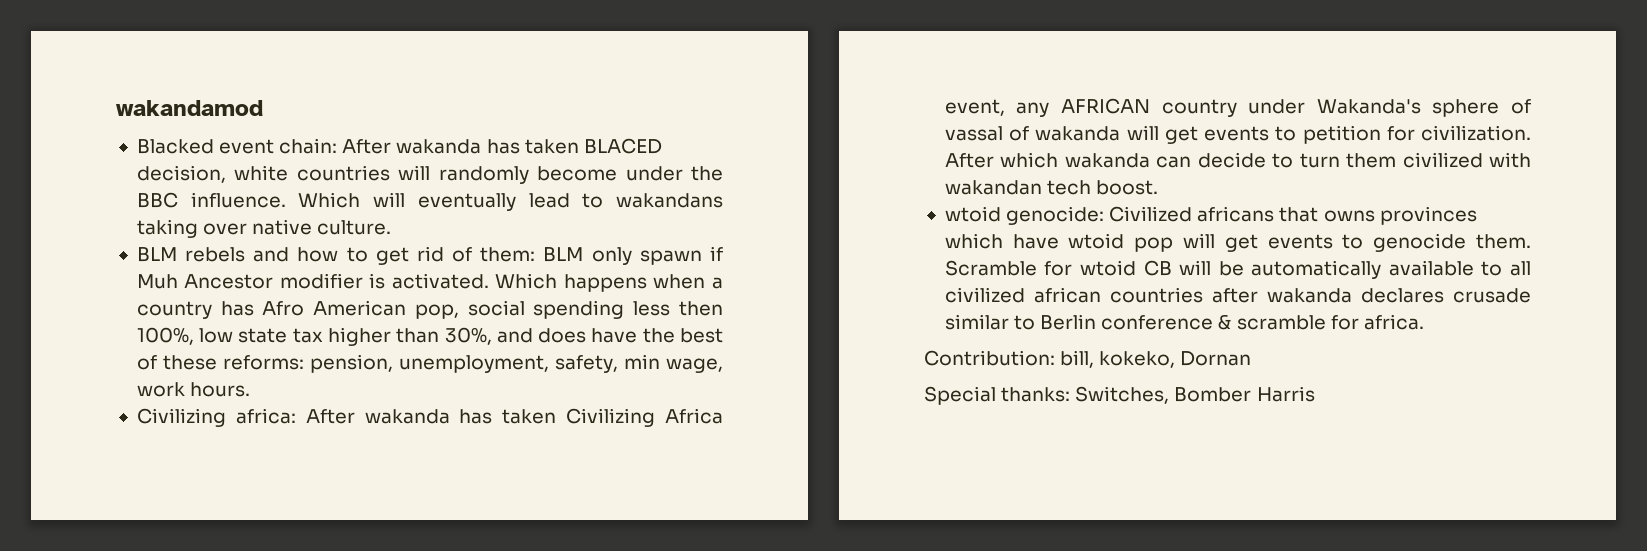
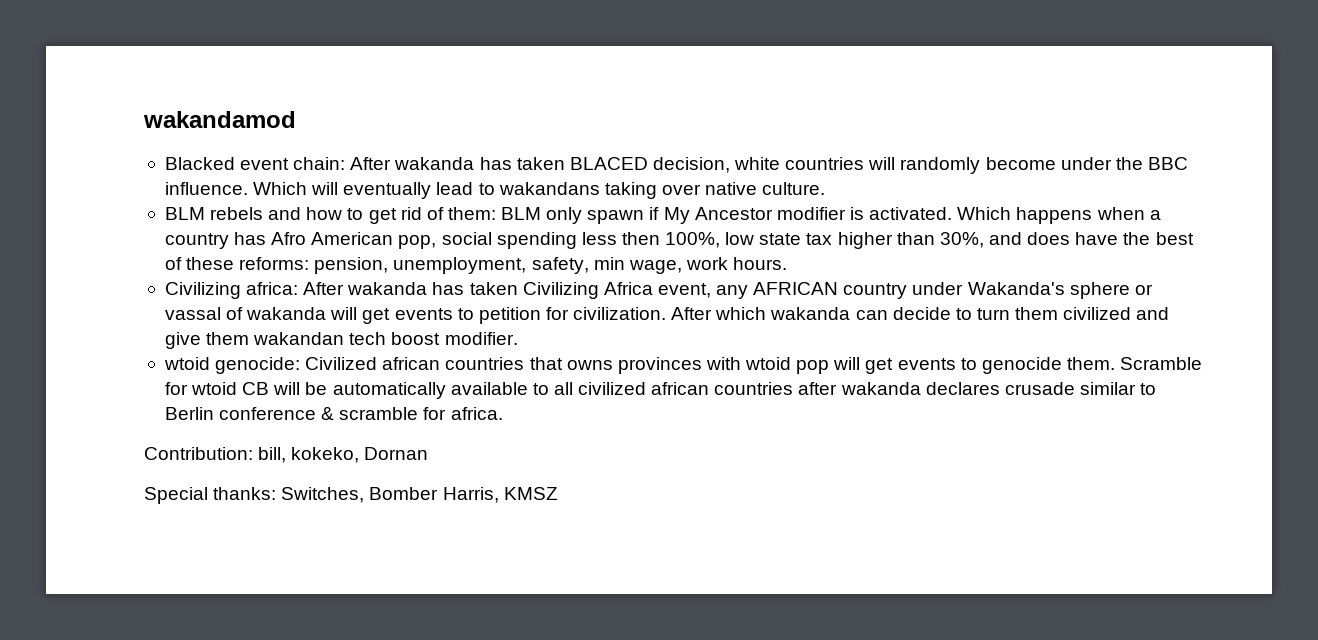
[136,274,178,289] Muh -> [663,207,690,224] My
[1511,99,1531,114] of -> [1134,284,1153,295] or
[1489,152,1531,168] [944,180,1159,195] with wakandan tech boost. -> [1136,307,1170,320] [164,332,518,349] and give them wakandan tech boost modifier.
[1197,206,1275,222] africans -> [382,357,525,370] african countries
[944,233,1059,249] which have -> [705,357,741,370] with
[1256,386,1315,402] Harris -> [442,487,558,503] Harris, KMSZ

